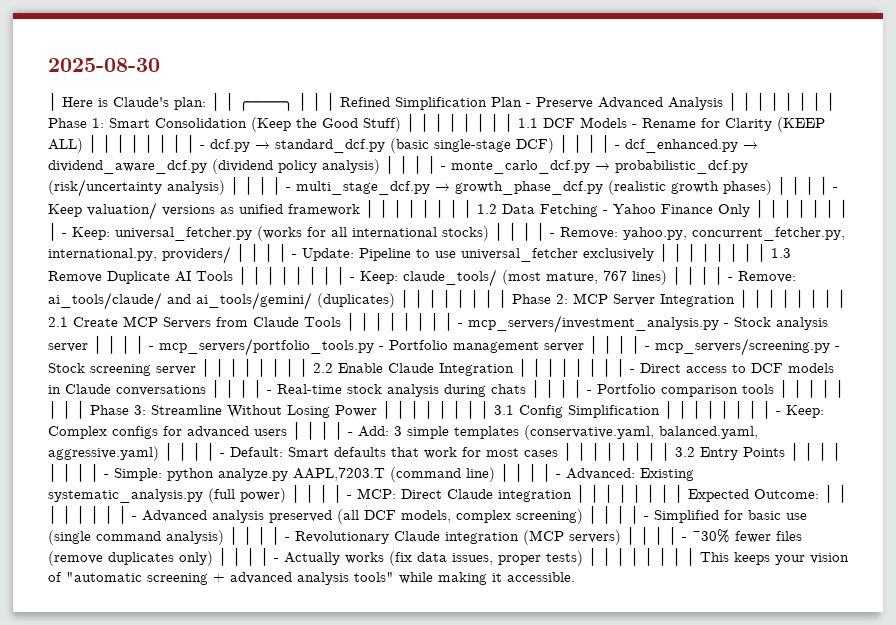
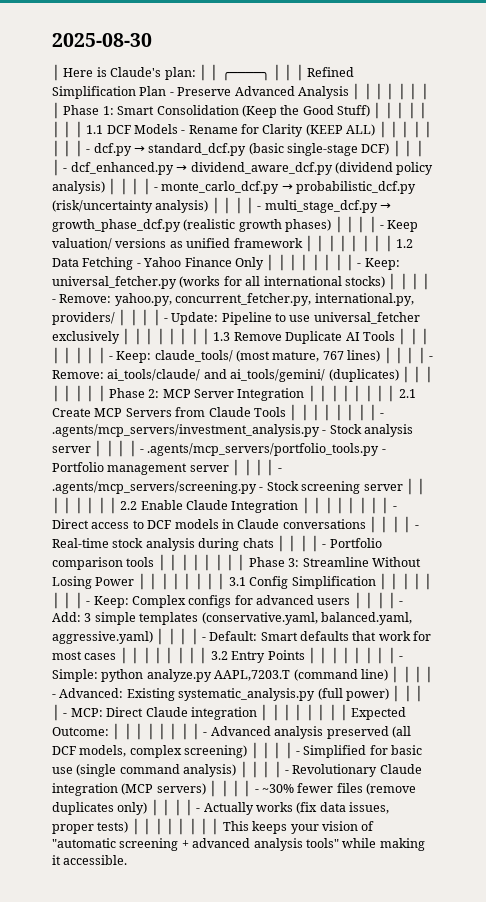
[468,315,719,333] mcp_servers/investment_analysis.py -> [52,424,320,437] .agents/mcp_servers/investment_analysis.py
[159,338,374,356] mcp_servers/portfolio_tools.py -> [147,443,380,456] .agents/mcp_servers/portfolio_tools.py
[655,338,830,356] mcp_servers/screening.py -> [52,481,257,494] .agents/mcp_servers/screening.py

